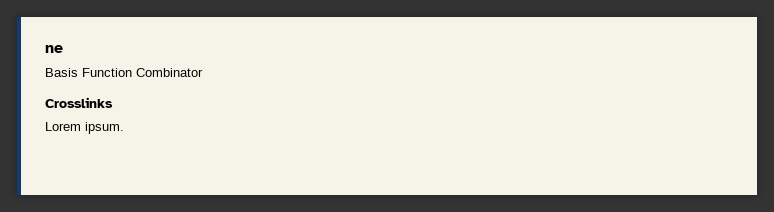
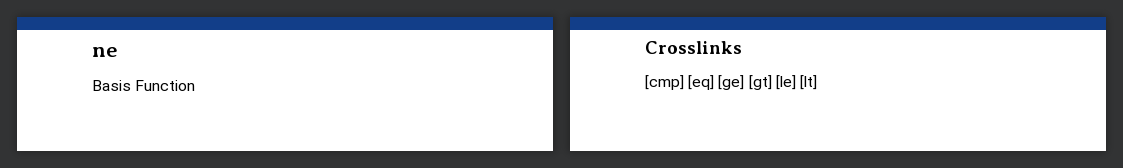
[136,68,203,77] Combinator -> (196, 85) none
[45,122,124,134] Lorem ipsum. -> [645,75,817,90] [cmp] [eq] [ge] [gt] [le] [lt]

